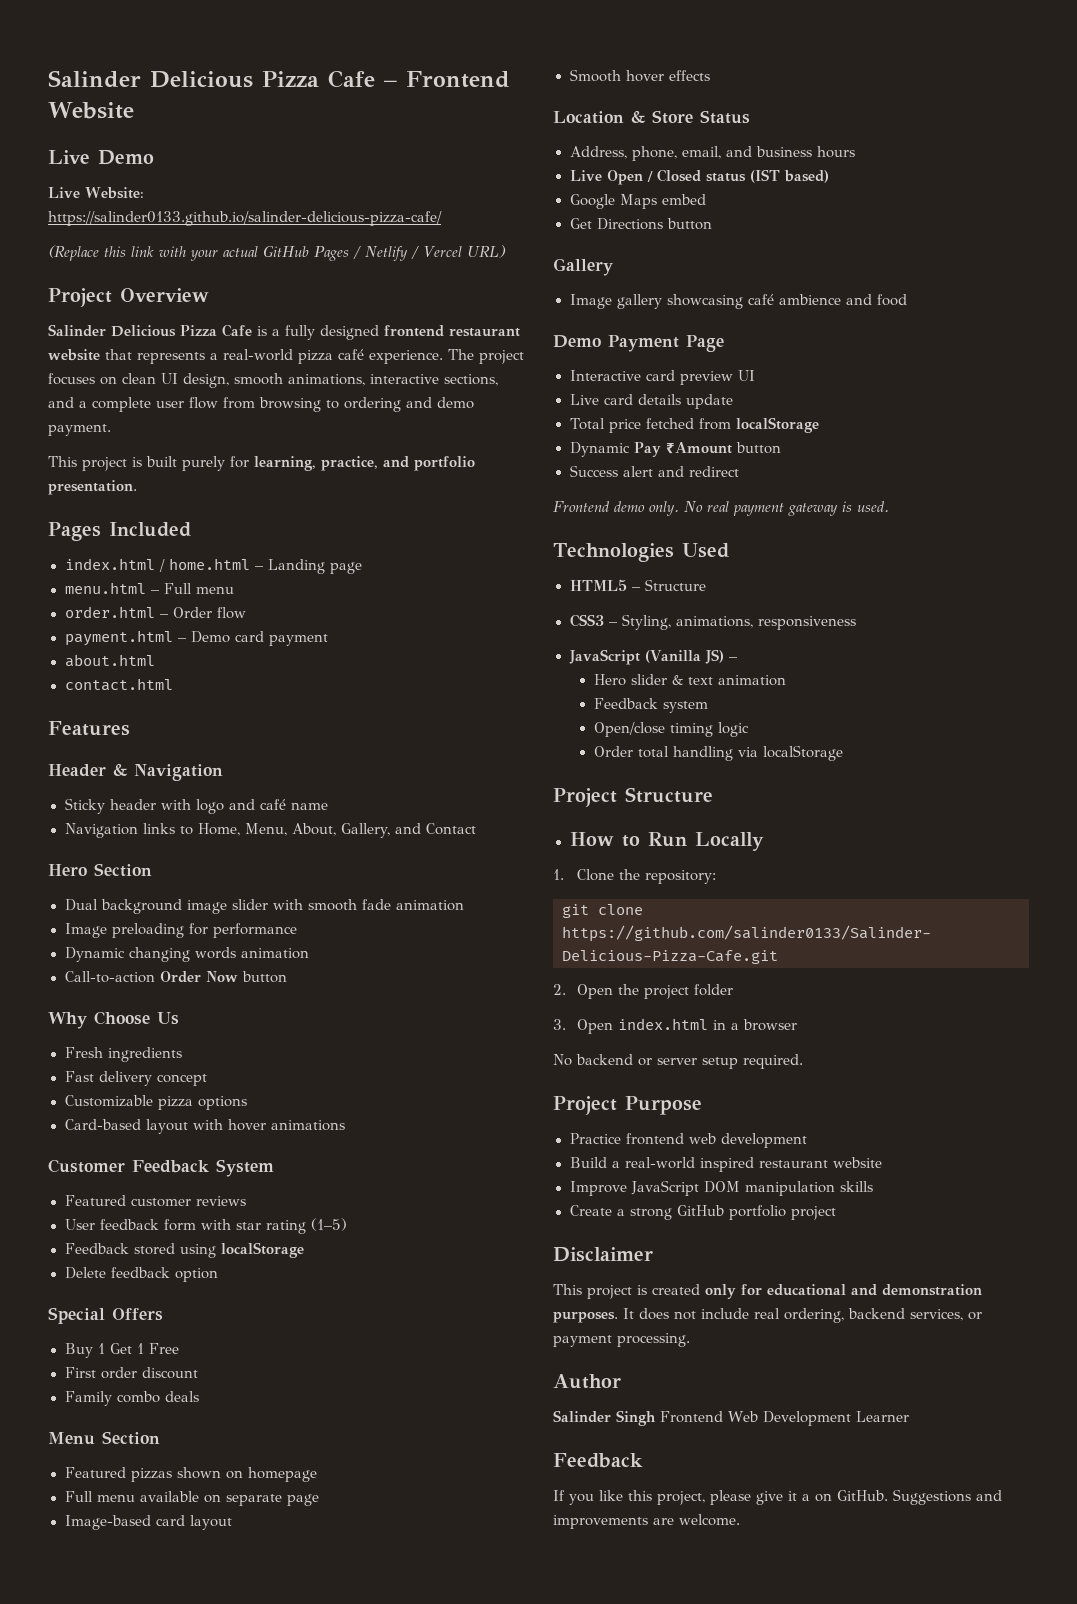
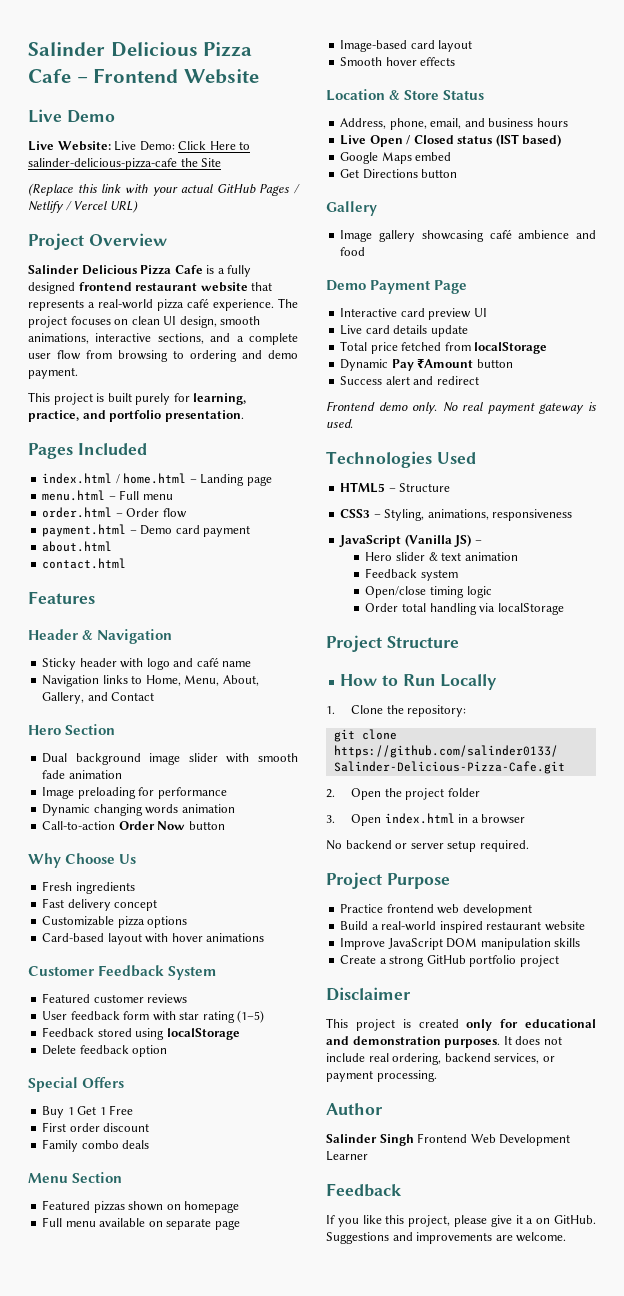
[48,211,442,226] https://salinder0133.github.io/salinder-delicious-pizza-cafe/ -> [114,141,251,151] [28,158,222,170] Live Demo: Click Here to salinder-delicious-pizza-cafe the Site

